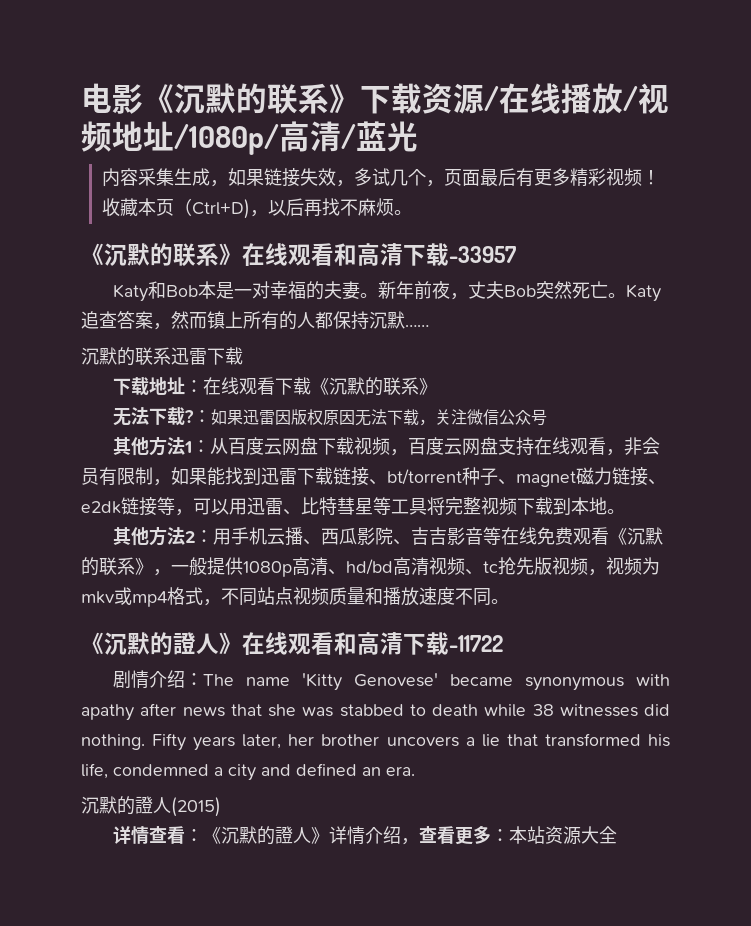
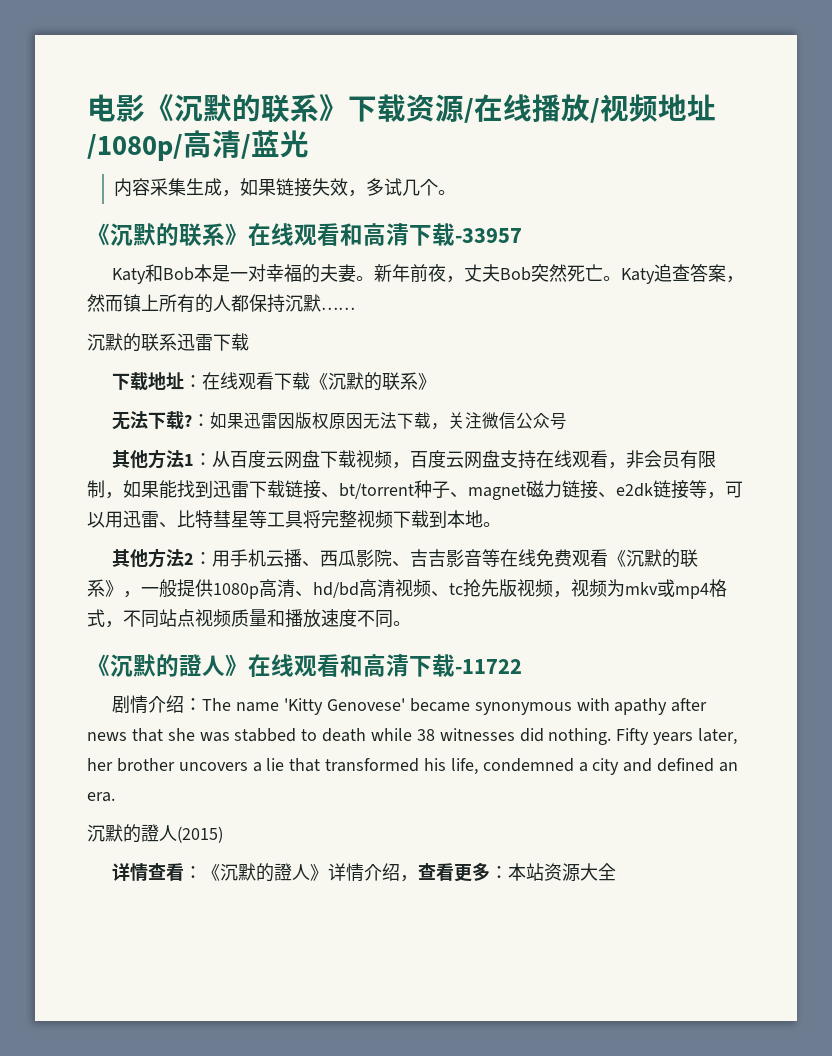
[425,168,660,187] [101,198,394,219] ，页面最后有更多精彩视频！收藏本页（Ctrl+D)，以后再找不麻烦 -> (439, 187) none

